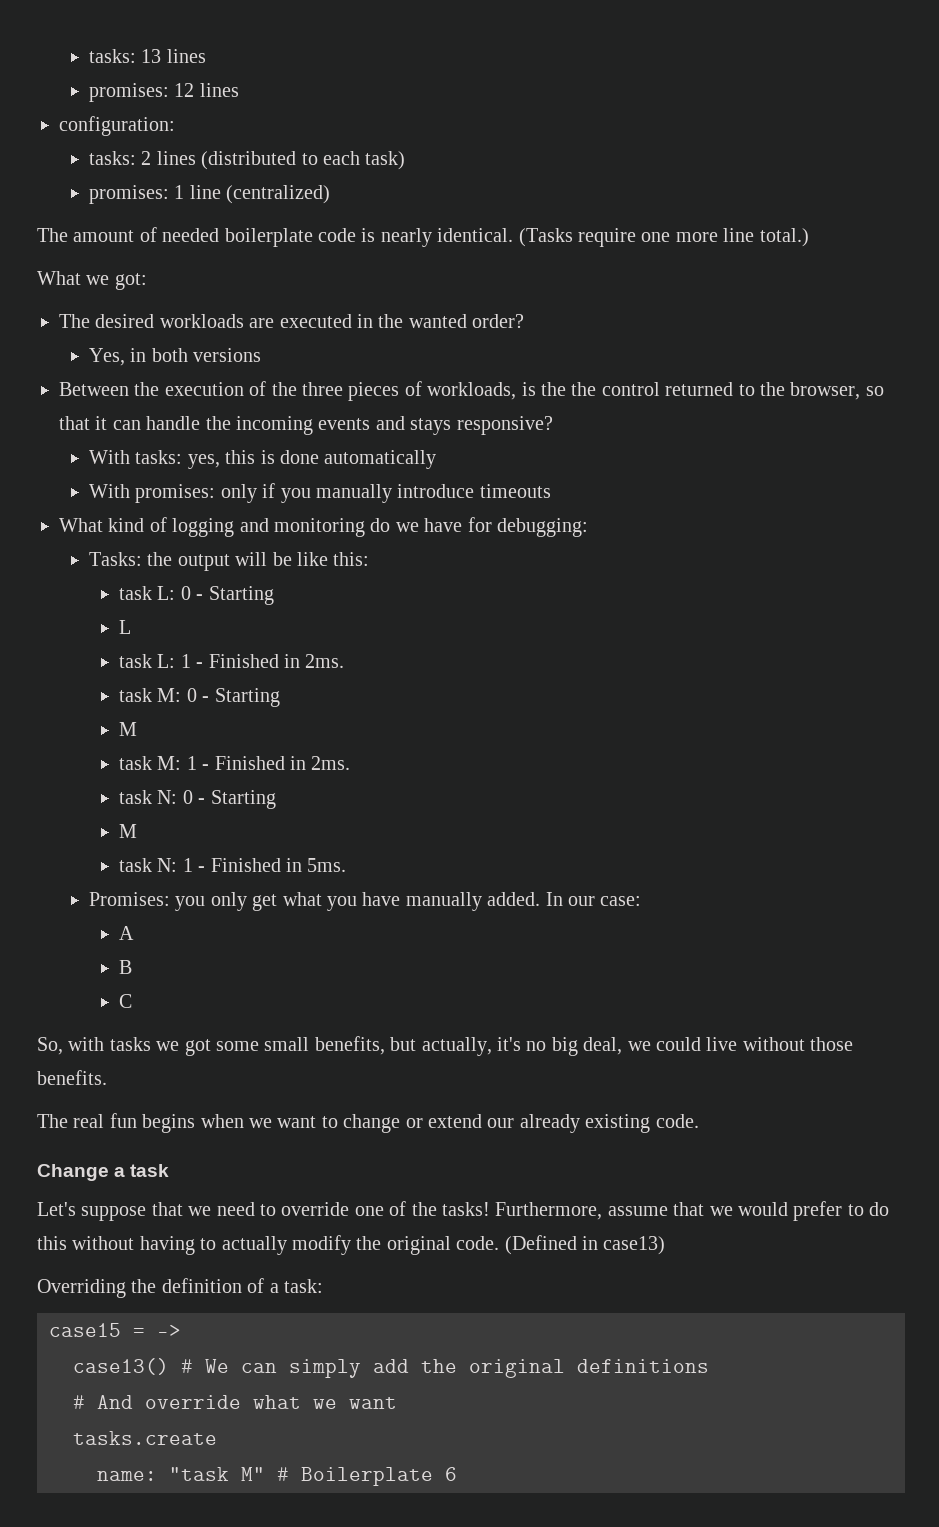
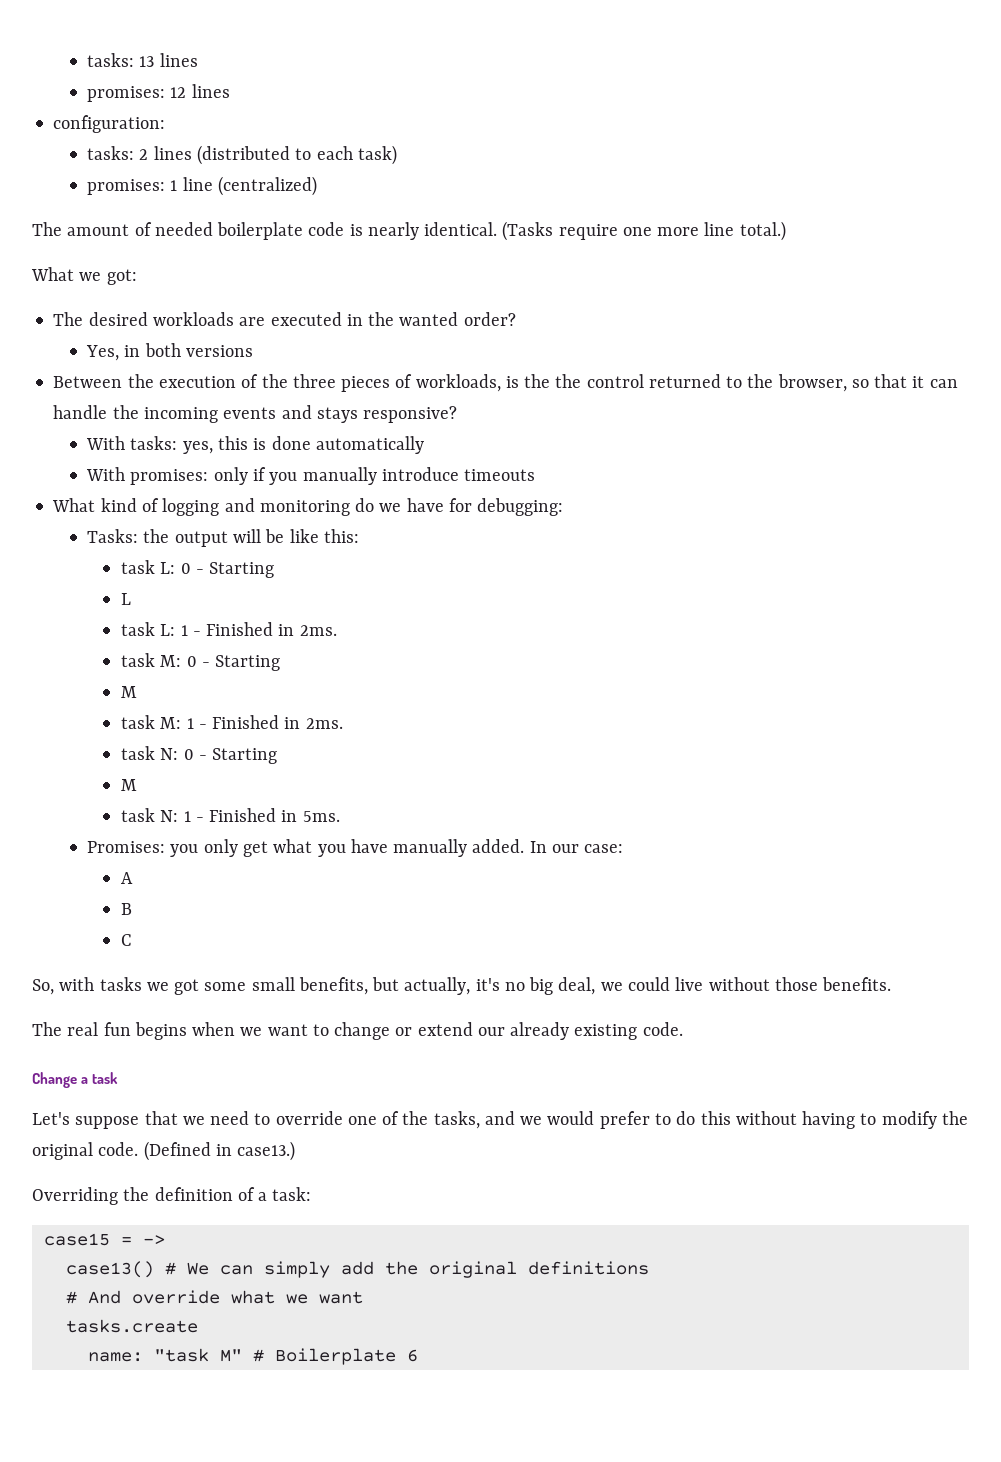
[441,1202,705,1220] tasks! Furthermore, assume that -> [433,1111,515,1129] tasks, and
[221,1236,287,1255] actually -> (877, 1119) none
[603,1236,666,1255] case13) -> [237,1141,296,1161] case13.)

